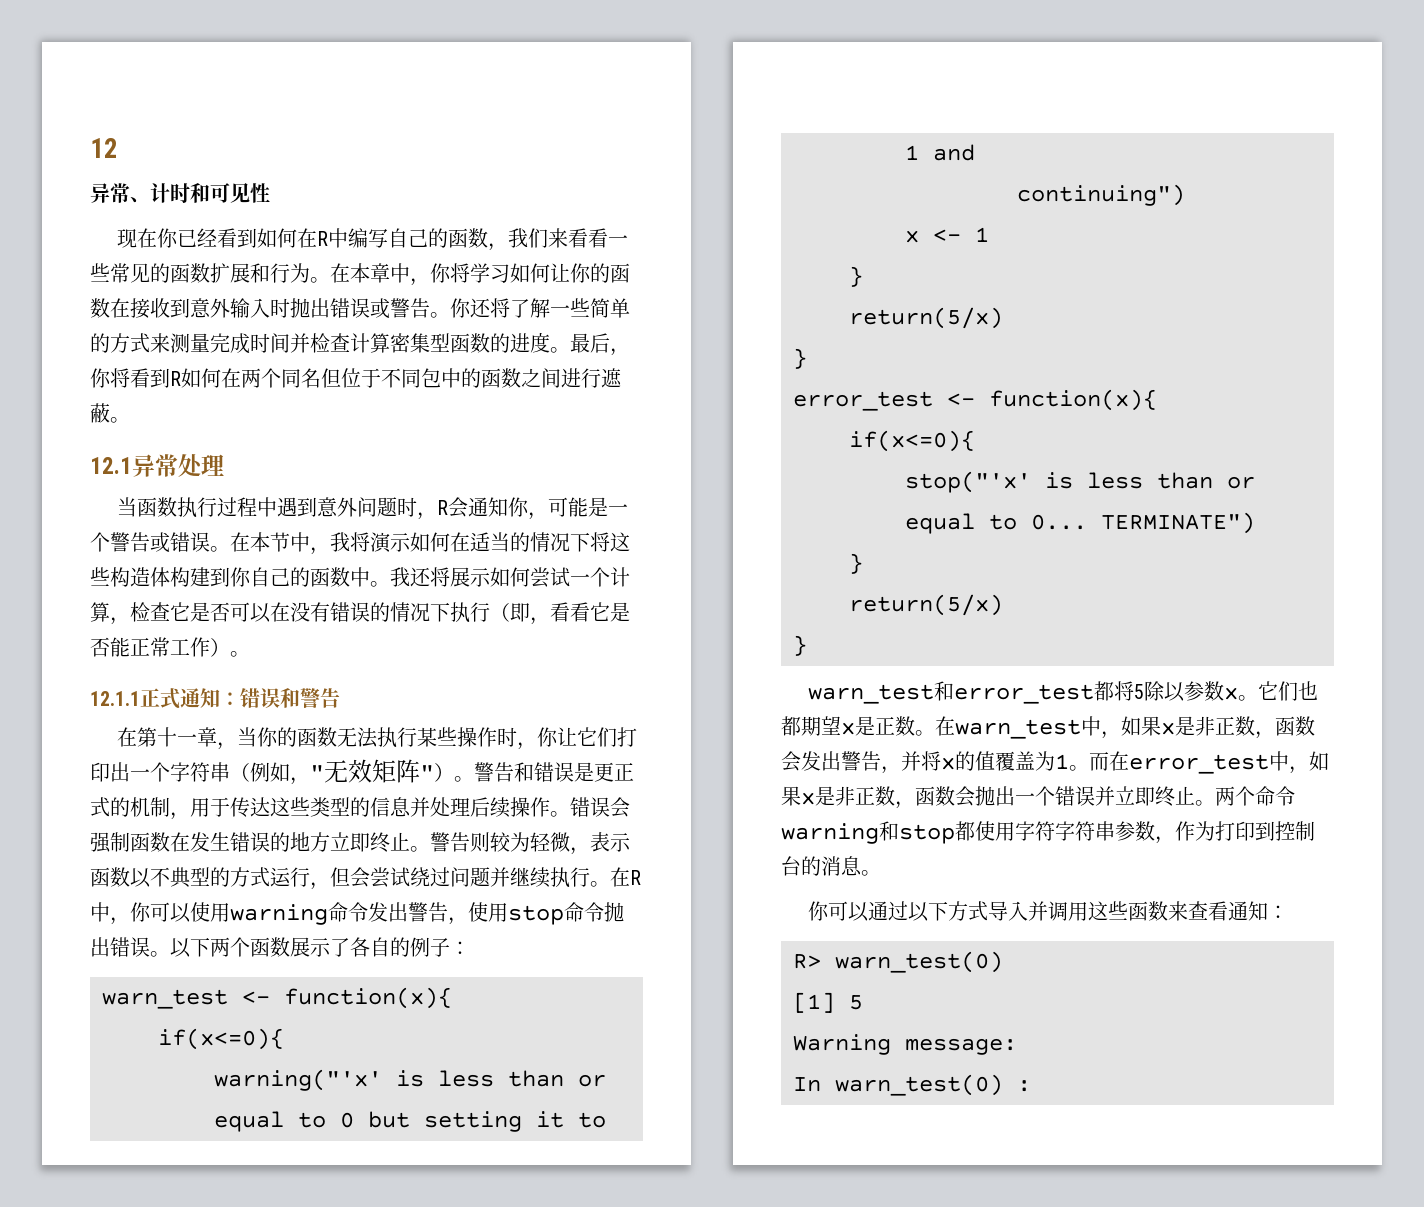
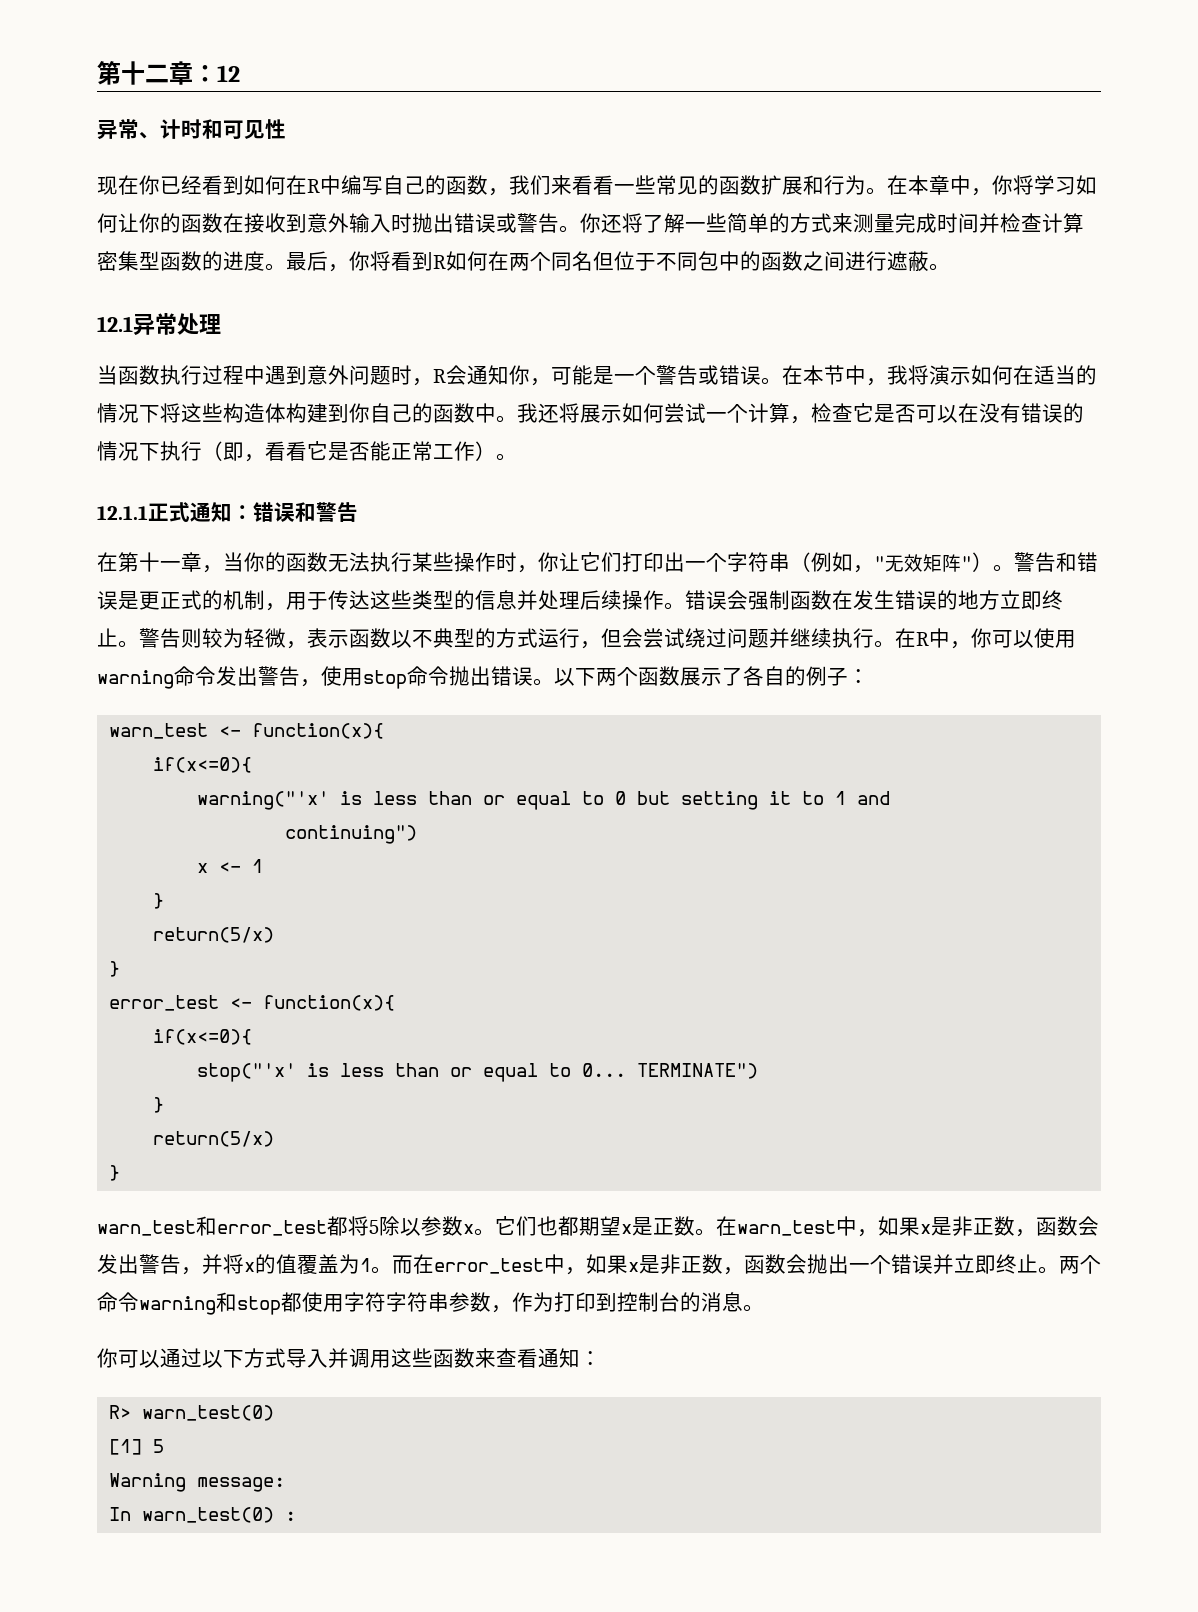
(90, 148) none -> [97,61,217,85] 第十二章：

